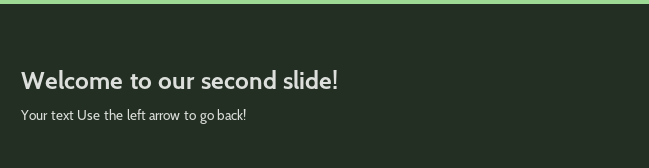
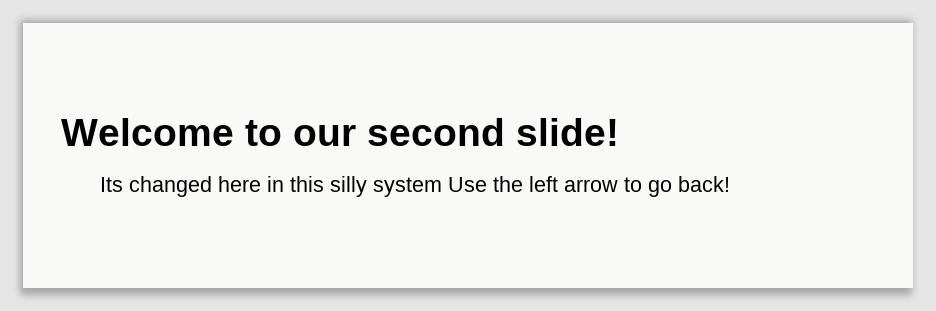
[20,110,74,120] Your text -> [99,176,442,197] Its changed here in this silly system

